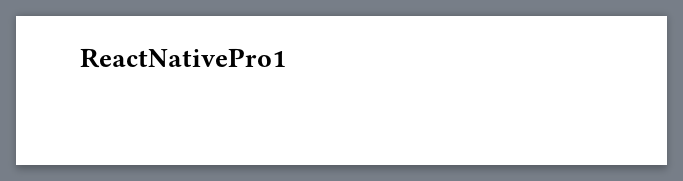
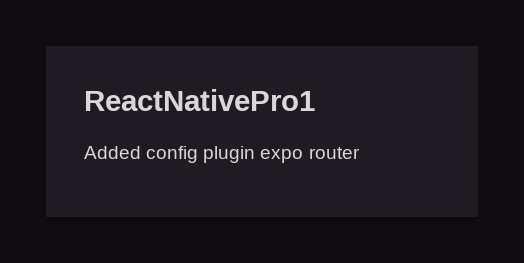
(286, 58) none -> [84,146,360,163] // Added config plugin expo router

